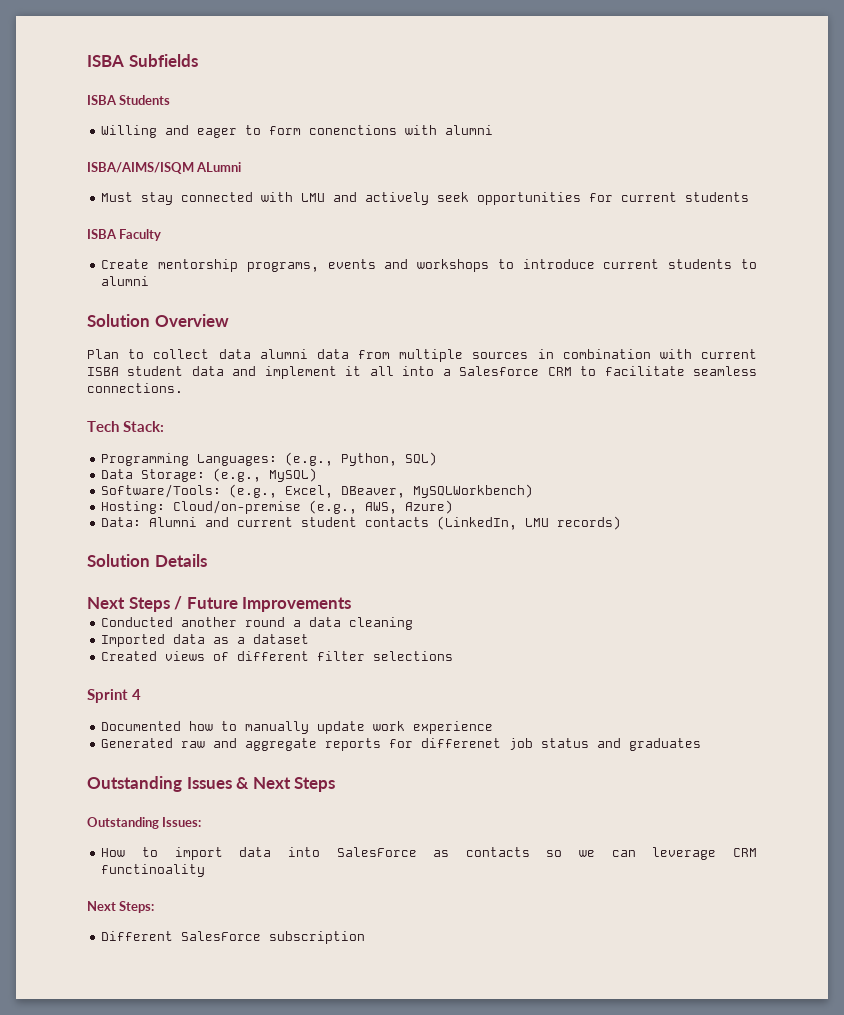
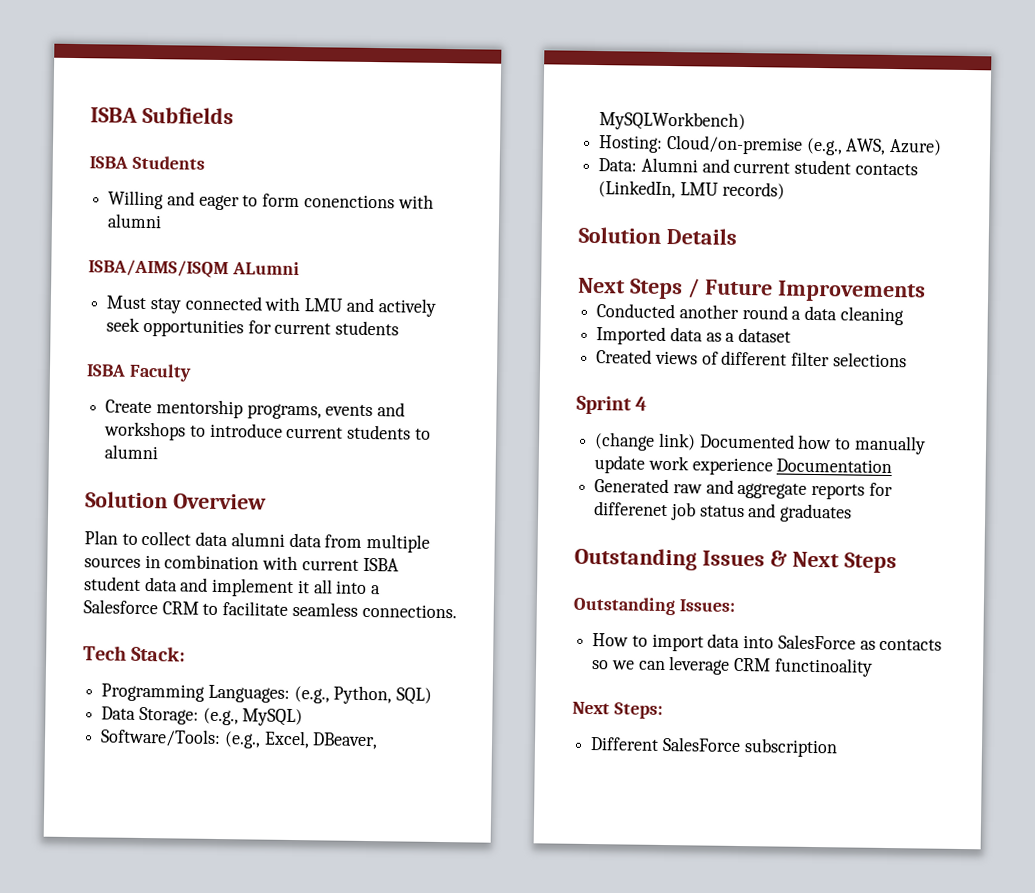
(141, 694) none -> [594,432,696,451] (change link)
(494, 727) none -> [776,458,893,474] Documentation

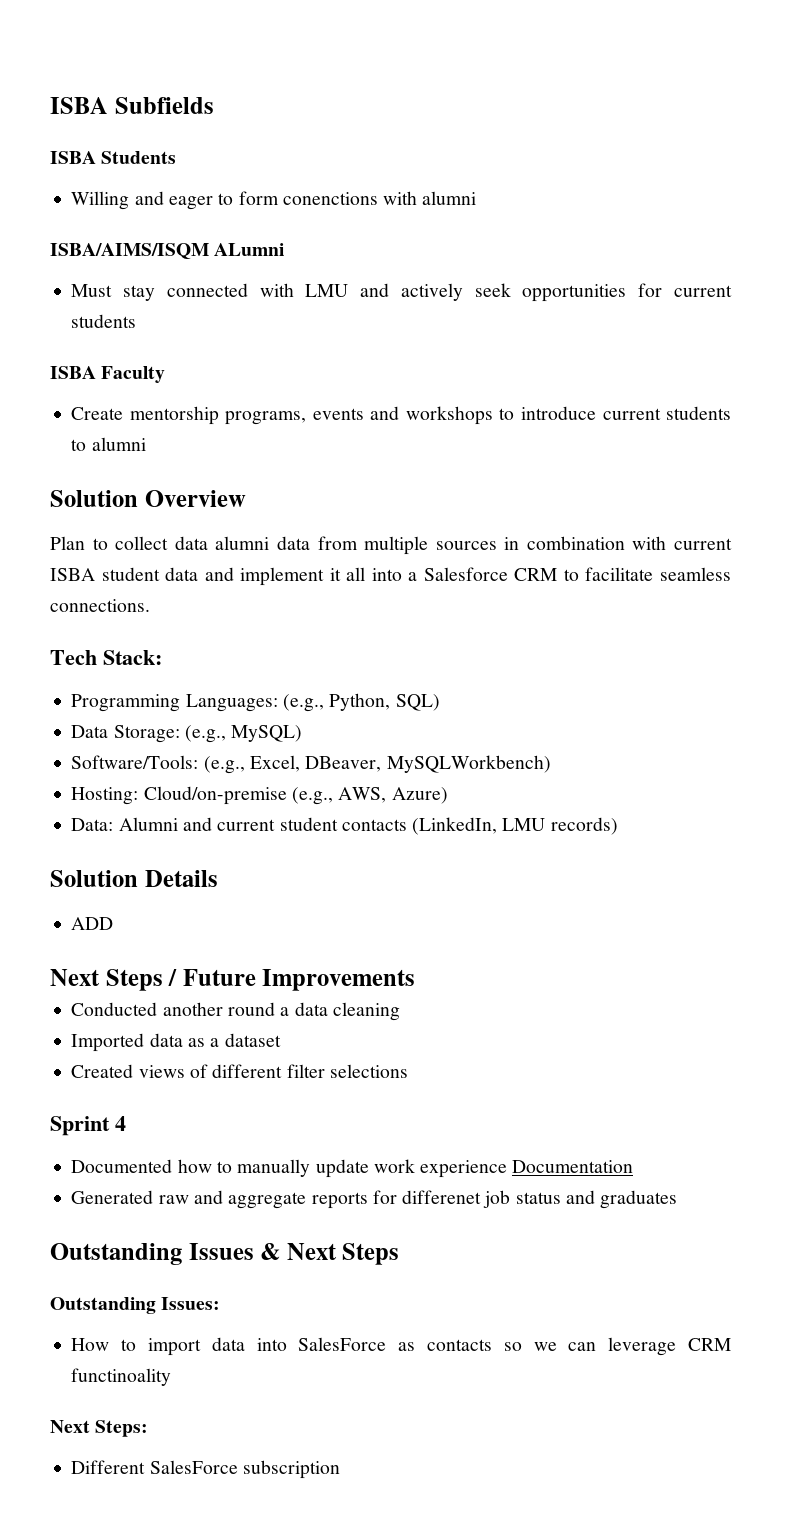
(737, 236) none -> [71,917,114,930] // ADD
[594,432,696,451] (change link) -> (126, 1123) none

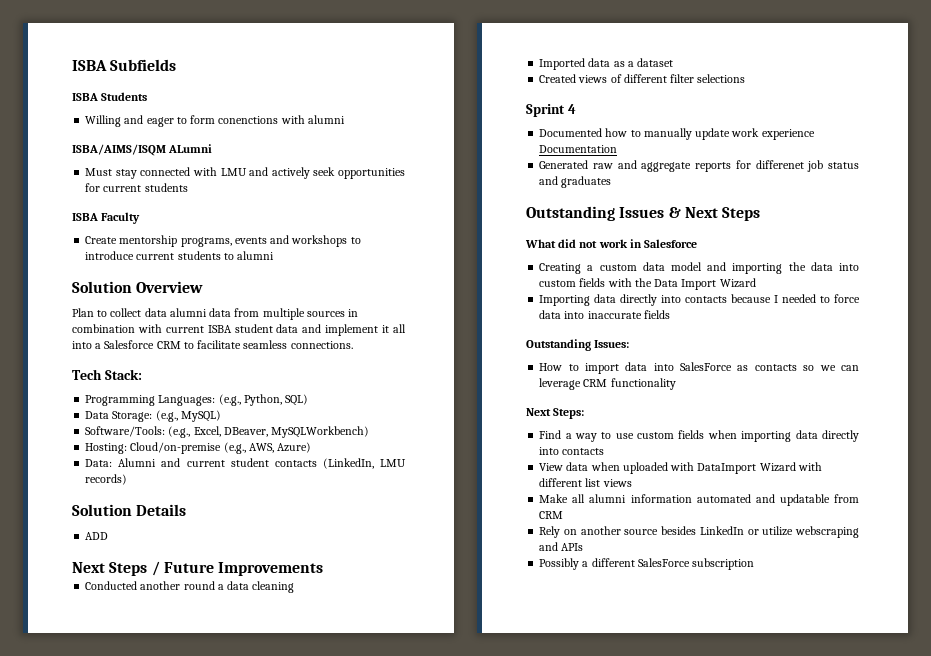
(400, 1254) none -> [525,239,698,248] [539,262,859,274] [539,278,756,290] [539,294,860,306] [539,310,670,319] // What did not work in Salesforce // Creating a custom data model and importing the data into custom fields with the Data Import Wizard // Importing data directly into contacts because I needed to force data into inaccurate fields
[71,1368,172,1386] functinoality -> [610,378,676,390] functionality
[71,1460,146,1474] Different -> [539,430,859,442] [539,447,605,455] [539,462,822,474] [539,478,632,487] [539,494,859,506] [539,511,564,519] [539,526,859,538] [539,542,584,551] [539,558,635,570] Find a way to use custom fields when importing data directly into contacts // View data when uploaded with DataImport Wizard with different list views // Make all alumni information automated and updatable from CRM // Rely on another source besides LinkedIn or utilize webscraping and APIs // Possibly a different

